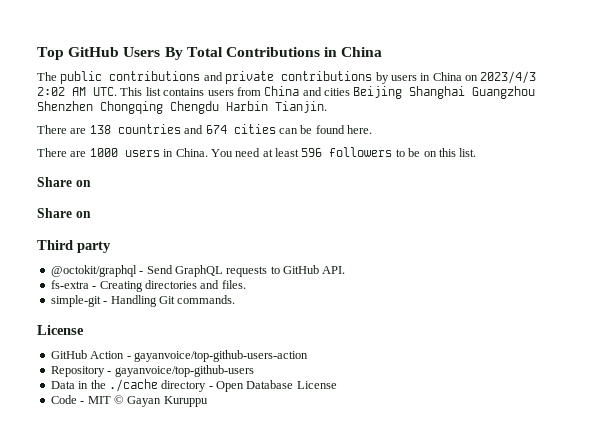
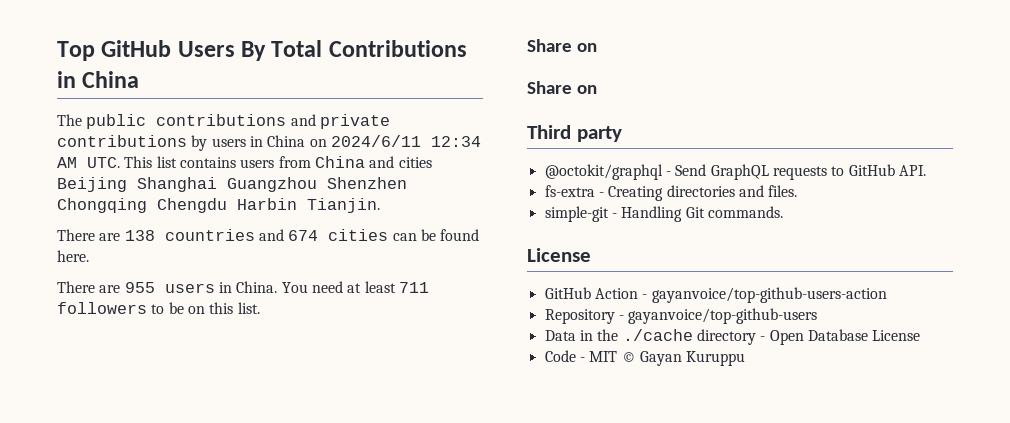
[480,71,537,84] [37,87,65,96] 2023/4/3 2:02 -> [330,135,481,147] 2024/6/11 12:34
[89,148,118,157] 1000 -> [124,282,155,293] 955
[301,148,323,157] 596 -> [398,282,429,293] 711

